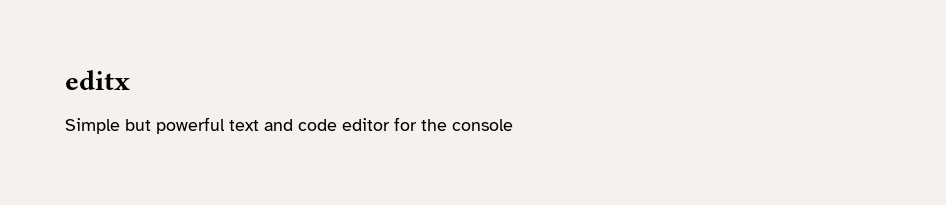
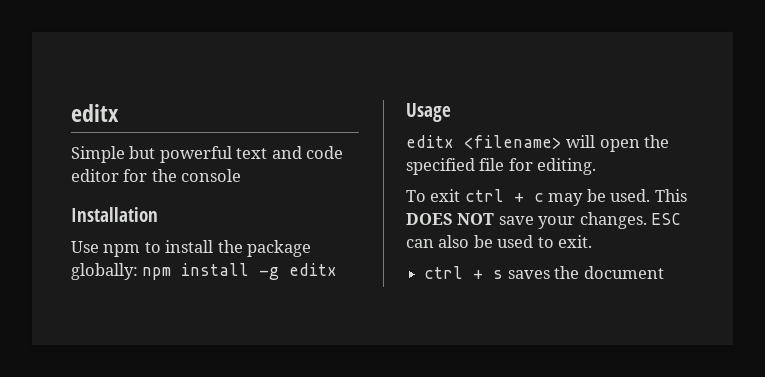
(513, 125) none -> [71,207,158,222] [71,240,312,257] [71,263,338,280] [406,103,451,122] [406,135,670,152] [406,158,597,175] [406,189,687,206] [406,212,682,229] [406,235,593,248] [424,266,664,279] // Installation // Use npm to install the package globally: npm install -g editx // Usage // editx <filename> will open the specified file for editing. // To exit ctrl + c may be used. This DOES NOT save your changes. ESC can also be used to exit. // ctrl + s saves the document

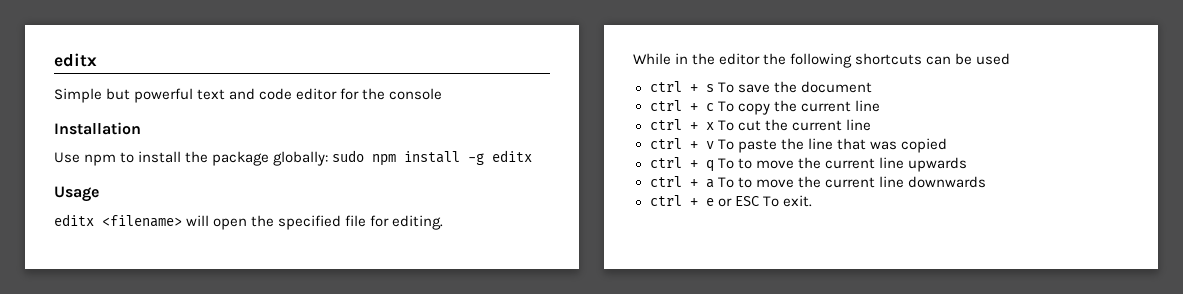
(138, 271) none -> [332,150,365,162] sudo
[406,189,687,206] [406,212,682,229] [406,235,470,248] To exit ctrl + c may be used. This DOES NOT save your changes. ESC can also -> [633,53,952,68] While in the editor the following shortcuts can
[537,235,593,248] to exit. -> (1011, 59) none
[507,270,550,279] saves -> [717,82,770,93] To save
(664, 272) none -> [649,100,880,115] [649,119,871,131] [649,138,947,153] [649,157,967,172] [649,176,986,188] [649,195,812,207] // ctrl + c To copy the current line // ctrl + x To cut the current line // ctrl + v To paste the line that was copied // ctrl + q To to move the current line upwards // ctrl + a To to move the current line downwards // ctrl + e or ESC To exit.

